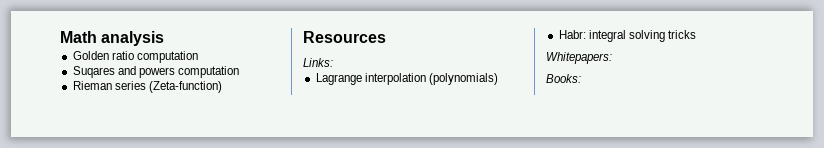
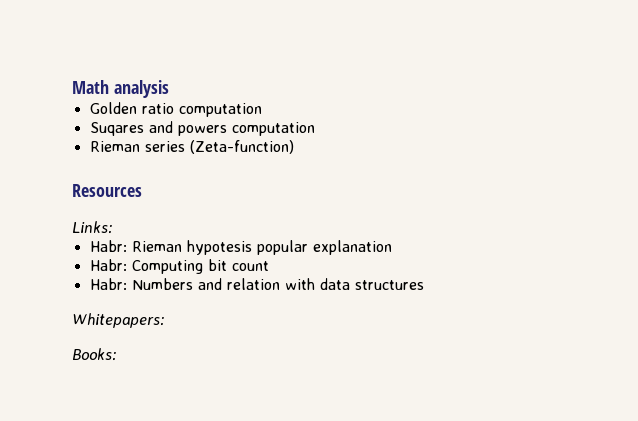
[315,73,498,85] [558,30,696,42] Lagrange interpolation (polynomials) // Habr: integral solving tricks -> [89,240,392,255] [89,259,269,274] [89,278,424,290] Habr: Rieman hypotesis popular explanation // Habr: Computing bit count // Habr: Numbers and relation with data structures

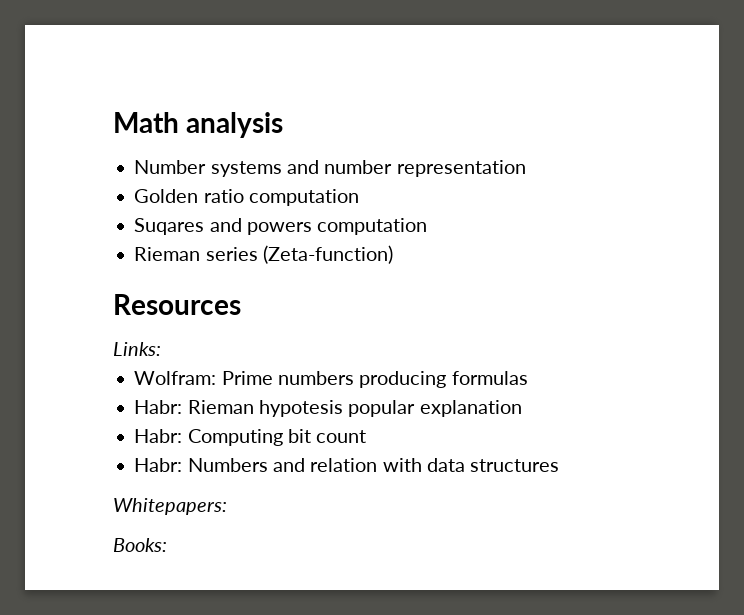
(169, 89) none -> [134,160,526,177] // Number systems and number representation
(113, 227) none -> [134,371,528,388] // Wolfram: Prime numbers producing formulas

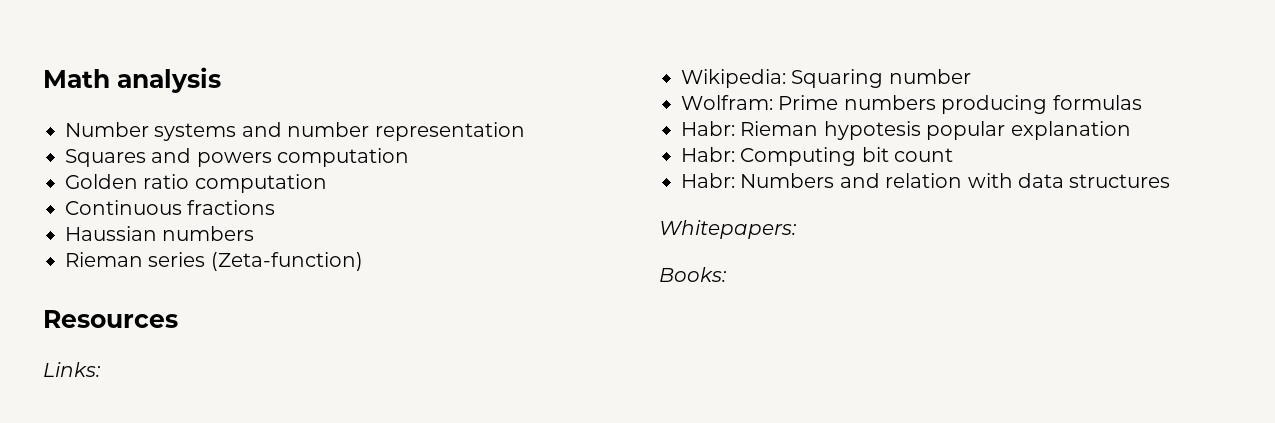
(526, 168) none -> [65,148,410,167] // Squares and powers computation
[134,218,428,235] Suqares and powers computation -> [65,200,276,215] [65,226,255,241] Continuous fractions // Haussian numbers
(161, 349) none -> [681,69,971,88] // Wikipedia: Squaring number

